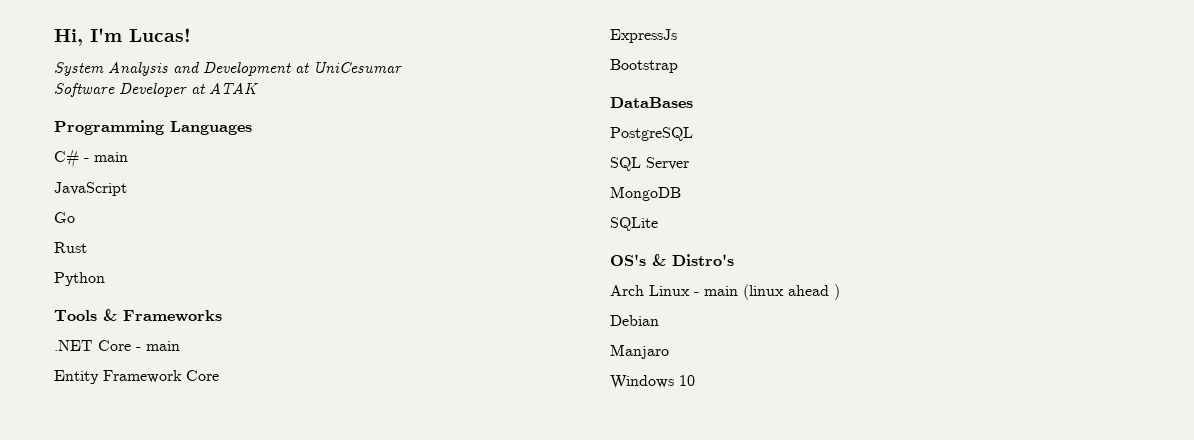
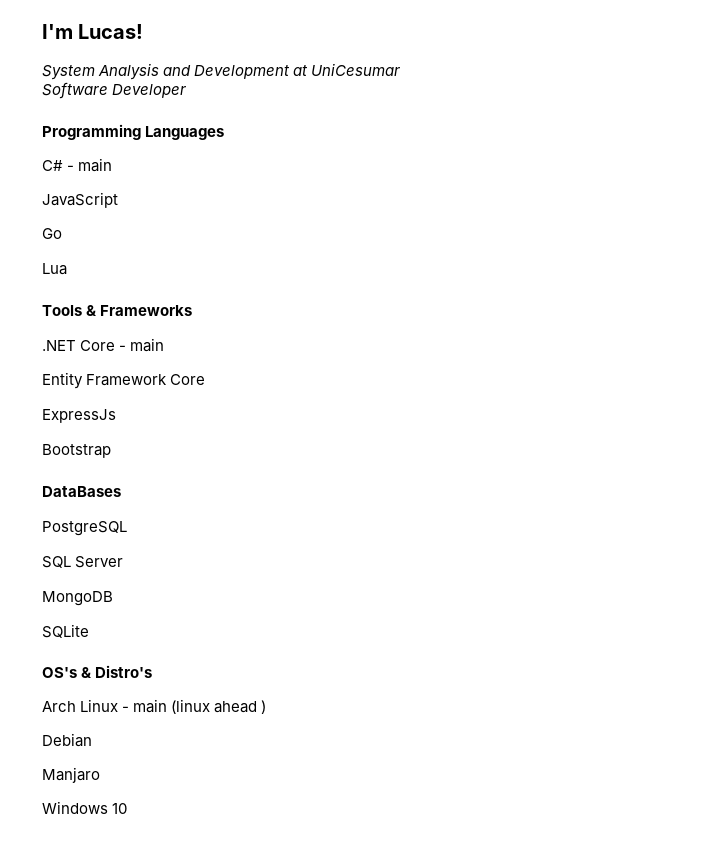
[54,29,83,46] Hi, -> (42, 31) none
[191,82,258,94] at ATAK -> (187, 91) none
[54,242,87,253] [54,272,105,286] Rust // Python -> [42,263,67,275] Lua

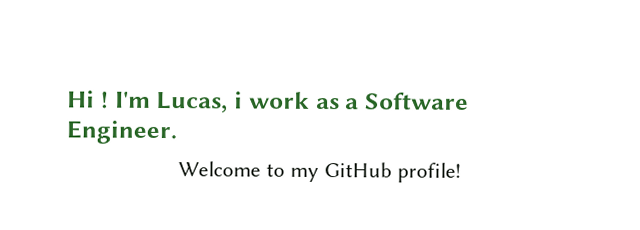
[42,24,144,39] [42,63,401,80] [42,82,187,99] [42,124,225,140] [42,158,113,172] [42,192,118,208] [42,228,62,239] [42,263,67,275] [42,305,193,316] [42,338,165,352] [42,372,206,389] [42,409,116,423] [42,444,111,458] [42,486,121,497] [42,521,127,536] [42,556,124,568] [42,591,113,606] [42,624,89,638] [42,665,153,678] [42,699,267,714] [42,733,92,747] [42,767,100,783] [42,801,128,814] I'm Lucas! // System Analysis and Development at UniCesumar // Software Developer // Programming Languages // C# - main // JavaScript // Go // Lua // Tools & Frameworks // .NET Core - main // Entity Framework Core // ExpressJs // Bootstrap // DataBases // PostgreSQL // SQL Server // MongoDB // SQLite // OS's & Distro's // Arch Linux - main (linux ahead ) // Debian // Manjaro // Windows 10 -> [67,90,469,114] [66,120,177,145] [178,161,461,183] Hi ! I'm Lucas, i work as a Software Engineer. // Welcome to my GitHub profile!

